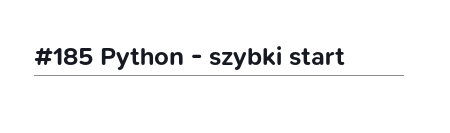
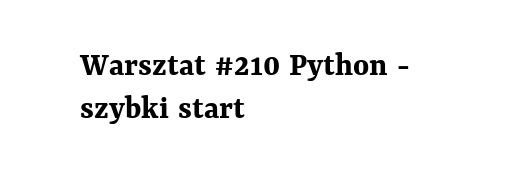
[34,47,93,66] #185 -> [79,55,281,75] Warsztat #210

